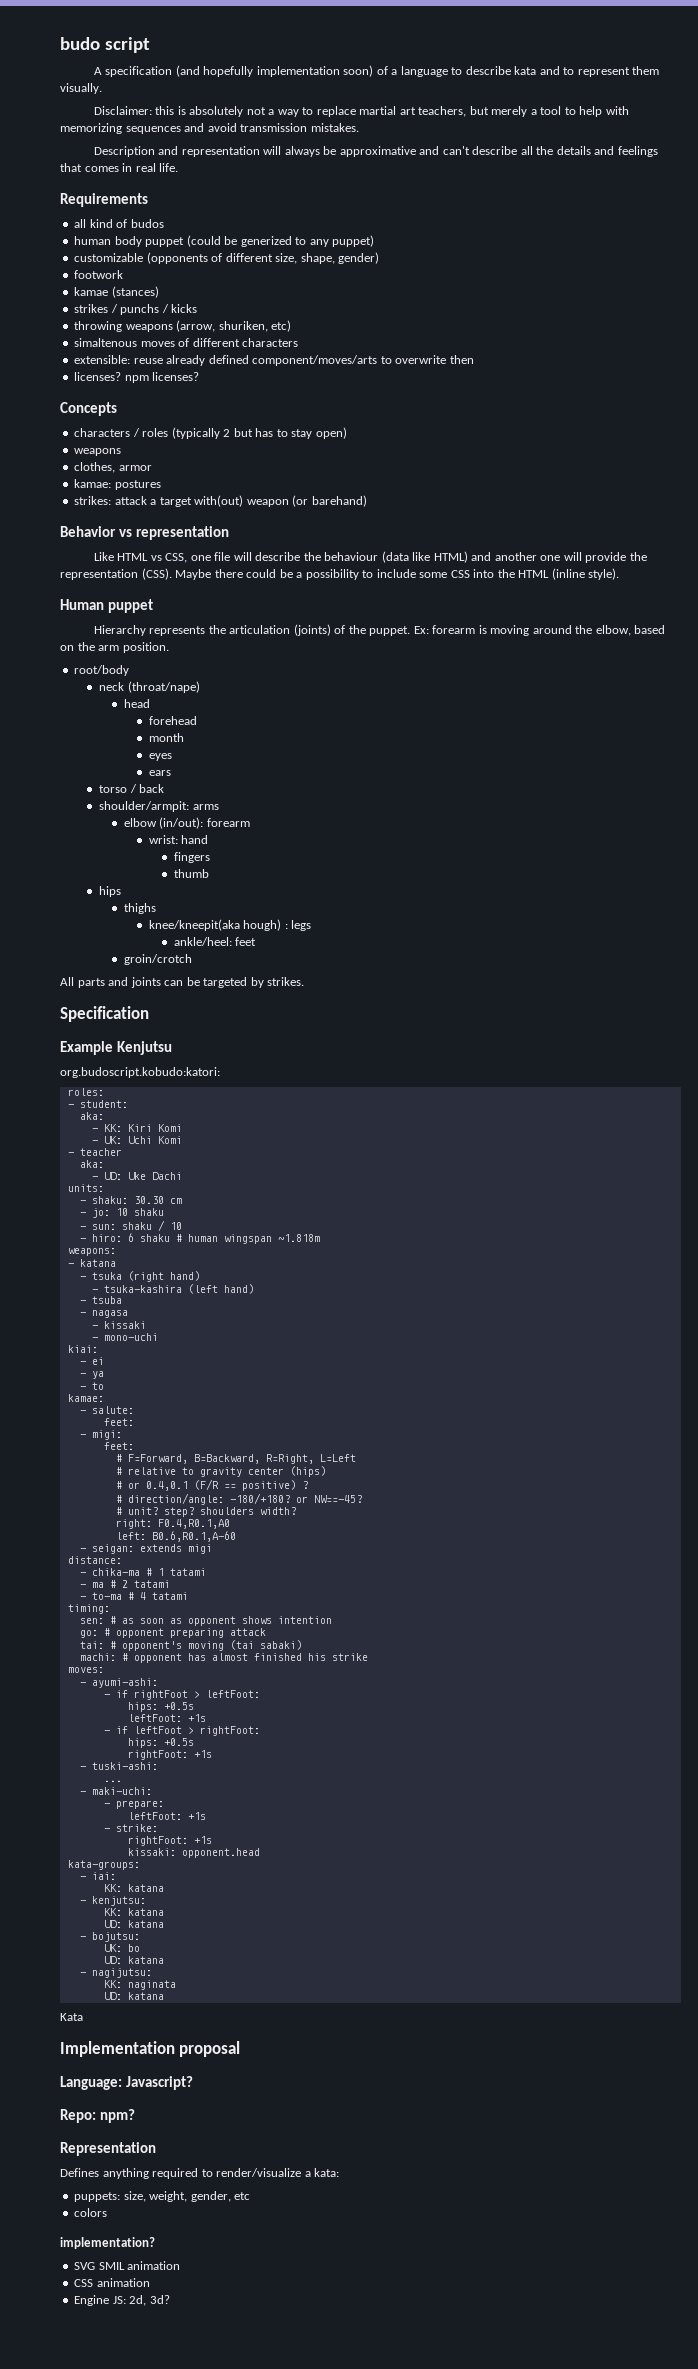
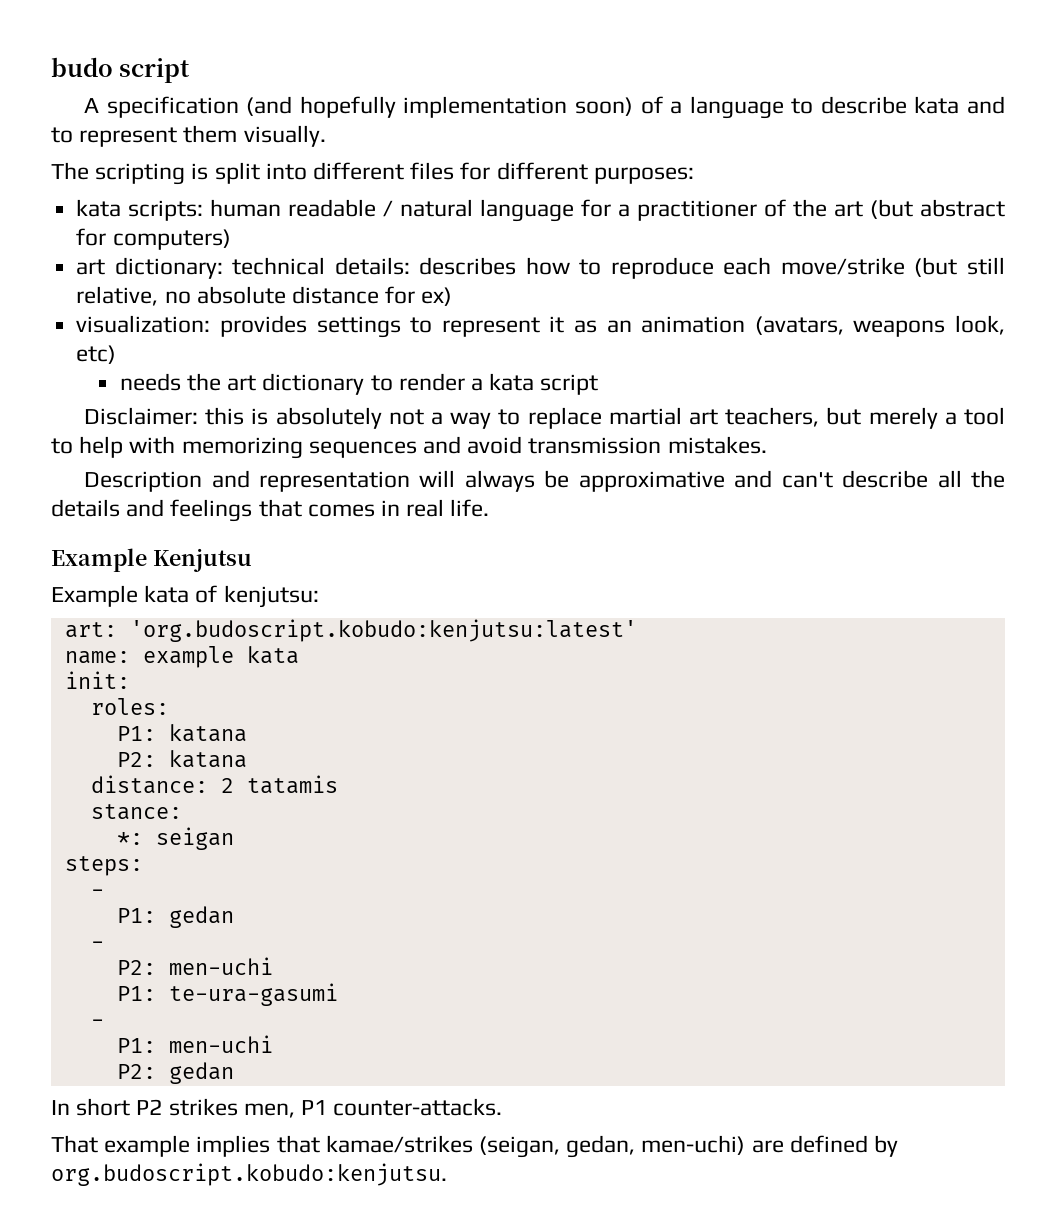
(102, 88) none -> [51,162,694,185] [76,199,1005,222] [76,228,231,250] [76,257,1005,279] [76,286,453,306] [76,315,1006,338] [76,345,117,364] [119,373,599,395] // The scripting is split into different files for different purposes: // kata scripts: human readable / natural language for a practitioner of the art (but abstract for computers) // art dictionary: technical details: describes how to reproduce each move/strike (but still relative, no absolute distance for ex) // visualization: provides settings to represent it as an animation (avatars, weapons look, etc) // needs the art dictionary to render a kata script
[60,193,148,207] [74,219,164,228] [74,235,375,247] [74,252,380,264] [74,270,124,279] [74,286,159,298] [74,304,198,315] [74,320,292,332] [74,338,299,347] [74,355,474,366] [74,372,200,383] [60,402,117,416] [74,427,347,439] [74,448,122,456] [74,462,152,473] [74,479,161,490] [74,495,367,507] [60,526,229,540] [93,551,647,563] [60,568,620,580] [60,599,153,613] [93,624,666,636] [60,642,169,653] [74,665,130,676] [99,681,200,693] [123,699,150,708] [148,716,197,725] [148,733,184,742] [148,753,172,761] [148,770,171,776] [99,784,165,793] [99,801,219,812] [123,817,250,829] [148,835,209,844] [173,852,210,863] [173,869,209,878] [99,886,122,897] [123,903,156,914] [148,919,312,931] [173,937,257,946] [123,954,192,965] [60,977,305,988] [60,1006,149,1022] [60,1041,172,1055] [60,1067,220,1078] [67,1088,104,1096] [67,1100,128,1108] [79,1112,104,1120] [91,1124,182,1132] [91,1136,182,1144] [67,1148,122,1156] [79,1160,104,1168] [91,1172,182,1180] [67,1184,104,1192] [79,1196,182,1204] [79,1208,164,1218] [79,1220,182,1231] [79,1233,320,1244] [67,1248,116,1256] [67,1259,116,1267] [79,1271,200,1282] [91,1284,254,1294] [79,1296,122,1304] [79,1310,128,1318] [91,1321,146,1329] [91,1333,158,1341] [67,1345,98,1353] [79,1357,104,1365] [79,1371,104,1379] [79,1382,104,1390] [67,1394,104,1402] [79,1406,134,1414] [103,1418,134,1426] [79,1430,122,1440] [103,1442,134,1450] [115,1454,356,1464] [115,1466,326,1477] [115,1479,308,1491] [115,1493,362,1505] [115,1507,296,1517] [115,1519,230,1529] [115,1531,236,1542] [79,1544,212,1554] [67,1556,122,1564] [79,1568,206,1576] [79,1580,170,1588] [79,1592,188,1600] [67,1604,110,1614] [79,1616,332,1626] [79,1628,266,1638] [79,1640,302,1651] [79,1653,368,1663] [67,1667,104,1673] [79,1678,158,1688] [103,1690,260,1700] [127,1702,194,1712] [127,1714,206,1722] [103,1726,260,1736] [127,1738,194,1748] [127,1750,212,1760] [79,1762,158,1770] [103,1780,122,1782] [79,1787,152,1795] [103,1800,164,1809] [127,1812,206,1820] [103,1824,158,1832] [127,1836,212,1846] [127,1848,260,1858] [67,1860,140,1870] [79,1872,116,1880] [103,1884,164,1892] [79,1896,146,1906] [103,1908,164,1916] [103,1920,164,1928] [79,1932,140,1942] [103,1944,140,1952] [103,1956,164,1964] [79,1968,152,1978] [103,1980,176,1990] [103,1992,164,2000] [60,2013,83,2021] [60,2041,241,2057] [60,2076,193,2090] [60,2109,135,2123] [60,2142,156,2156] [60,2168,340,2179] [74,2191,251,2202] [74,2208,108,2217] [60,2237,155,2249] [74,2261,181,2270] [74,2278,150,2287] [74,2295,170,2306] Requirements // all kind of budos // human body puppet (could be generized to any puppet) // customizable (opponents of different size, shape, gender) // footwork // kamae (stances) // strikes / punchs / kicks // throwing weapons (arrow, shuriken, etc) // simaltenous moves of different characters // extensible: reuse already defined component/moves/arts to overwrite then // licenses? npm licenses? // Concepts // characters / roles (typically 2 but has to stay open) // weapons // clothes, armor // kamae: postures // strikes: attack a target with(out) weapon (or barehand) // Behavior vs representation // Like HTML vs CSS, one file will describe the behaviour (data like HTML) and another one will provide the representation (CSS). Maybe there could be a possibility to include some CSS into the HTML (inline style). // Human puppet // Hierarchy represents the articulation (joints) of the puppet. Ex: forearm is moving around the elbow, based on the arm position. // root/body // neck (throat/nape) // head // forehead // month // eyes // ears // torso / back // shoulder/armpit: arms // elbow (in/out): forearm // wrist: hand // fingers // thumb // hips // thighs // knee/kneepit(aka hough) : legs // ankle/heel: feet // groin/crotch // All parts and joints can be targeted by strikes. // Specification // Example Kenjutsu // org.budoscript.kobudo:katori: // roles: // - student: // aka: // - KK: Kiri Komi // - UK: Uchi Komi // - teacher // aka: // - UD: Uke Dachi // units: // - shaku: 30.30 cm // - jo: 10 shaku // - sun: shaku / 10 // - hiro: 6 shaku # human wingspan ~1.818m // weapons: // - katana // - tsuka (right hand) // - tsuka-kashira (left hand) // - tsuba // - nagasa // - kissaki // - mono-uchi // kiai: // - ei // - ya // - to // kamae: // - salute: // feet: // - migi: // feet: // # F=Forward, B=Backward, R=Right, L=Left // # relative to gravity center (hips) // # or 0.4,0.1 (F/R == positive) ? // # direction/angle: -180/+180? or NW==-45? // # unit? step? shoulders width? // right: F0.4,R0.1,A0 // left: B0.6,R0.1,A-60 // - seigan: extends migi // distance: // - chika-ma # 1 tatami // - ma # 2 tatami // - to-ma # 4 tatami // timing: // sen: # as soon as opponent shows intention // go: # opponent preparing attack // tai: # opponent's moving (tai sabaki) // machi: # opponent has almost finished his strike // moves: // - ayumi-ashi: // - if rightFoot > leftFoot: // hips: +0.5s // leftFoot: +1s // - if leftFoot > rightFoot: // hips: +0.5s // rightFoot: +1s // - tuski-ashi: // ... // - maki-uchi: // - prepare: // leftFoot: +1s // - strike: // rightFoot: +1s // kissaki: opponent.head // kata-groups: // - iai: // KK: katana // - kenjutsu: // KK: katana // UD: katana // - bojutsu: // UK: bo // UD: katana // - nagijutsu: // KK: naginata // UD: katana // Kata // Implementation proposal // Language: Javascript? // Repo: npm? // Representation // Defines anything required to render/visualize a kata: // puppets: size, weight, gender, etc // colors // implementation? // SVG SMIL animation // CSS animation // Engine JS: 2d, 3d? -> [51,548,252,572] [51,585,319,608] [64,619,637,642] [64,646,299,668] [64,671,130,689] [90,698,169,715] [116,724,247,742] [116,750,247,768] [90,775,338,794] [90,804,182,820] [116,827,234,850] [64,856,143,876] [90,889,104,897] [116,906,234,928] [90,941,104,949] [116,957,273,975] [116,983,338,1006] [90,1019,104,1027] [116,1035,273,1053] [116,1062,234,1084] [51,1098,503,1118] [51,1135,899,1158] [51,1163,447,1186] Example Kenjutsu // Example kata of kenjutsu: // art: 'org.budoscript.kobudo:kenjutsu:latest' // name: example kata // init: // roles: // P1: katana // P2: katana // distance: 2 tatamis // stance: // *: seigan // steps: // - // P1: gedan // - // P2: men-uchi // P1: te-ura-gasumi // - // P1: men-uchi // P2: gedan // In short P2 strikes men, P1 counter-attacks. // That example implies that kamae/strikes (seigan, gedan, men-uchi) are defined by org.budoscript.kobudo:kenjutsu.

